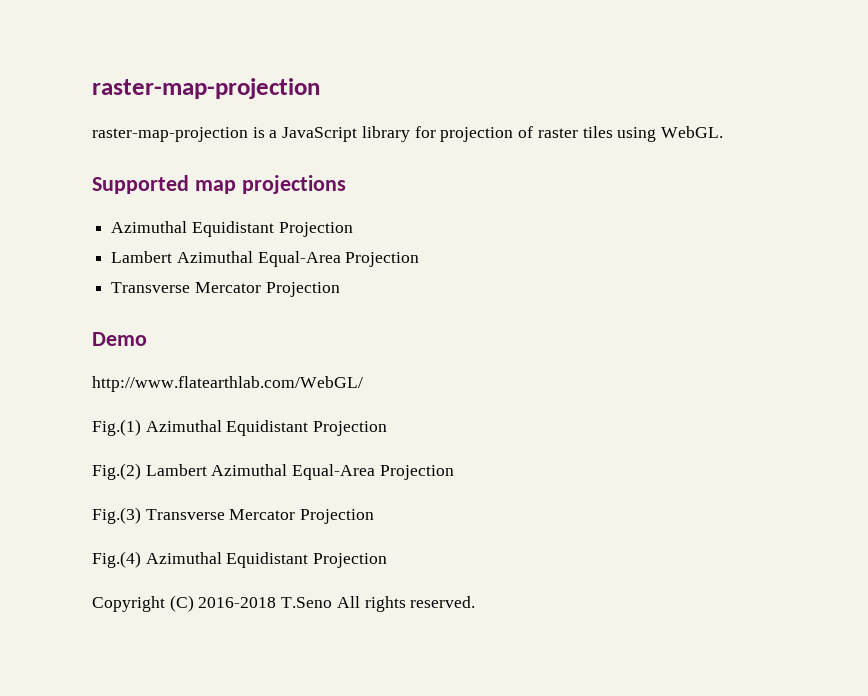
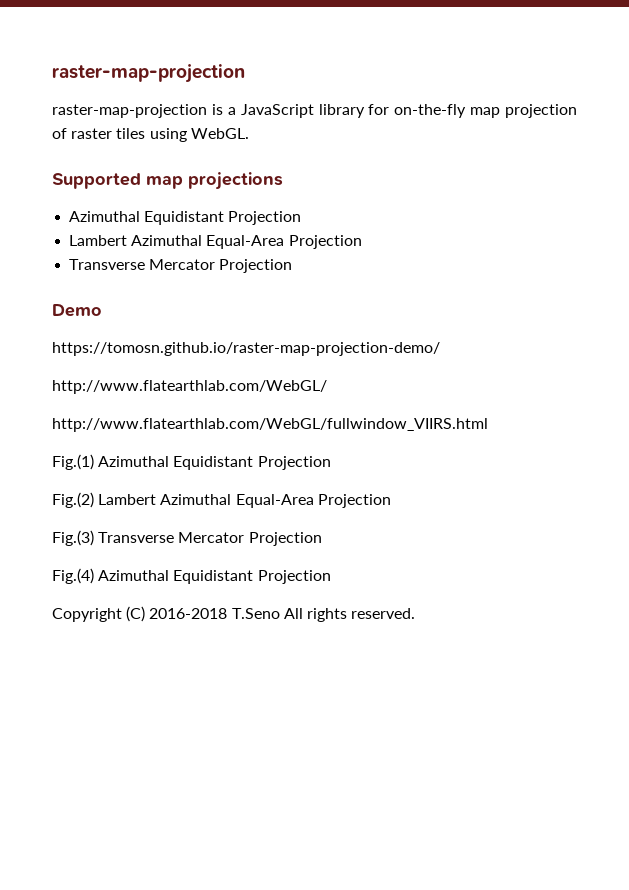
(436, 132) none -> [394,104,501,118] on-the-fly map
(147, 339) none -> [52,342,440,356] // https://tomosn.github.io/raster-map-projection-demo/
(363, 384) none -> [52,418,488,432] // http://www.flatearthlab.com/WebGL/fullwindow_VIIRS.html

